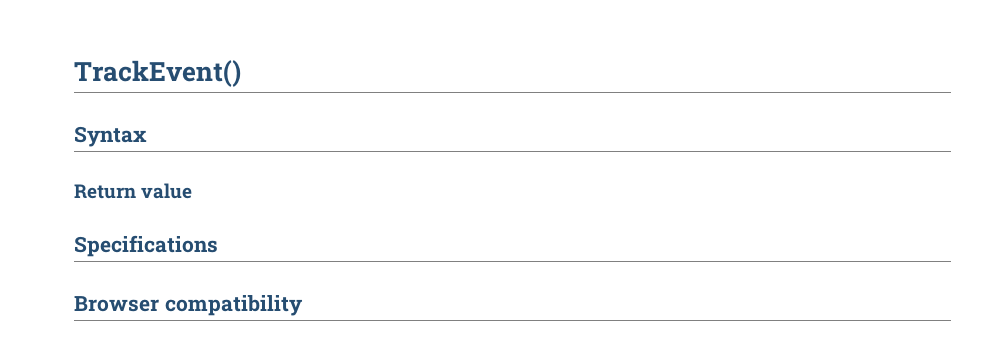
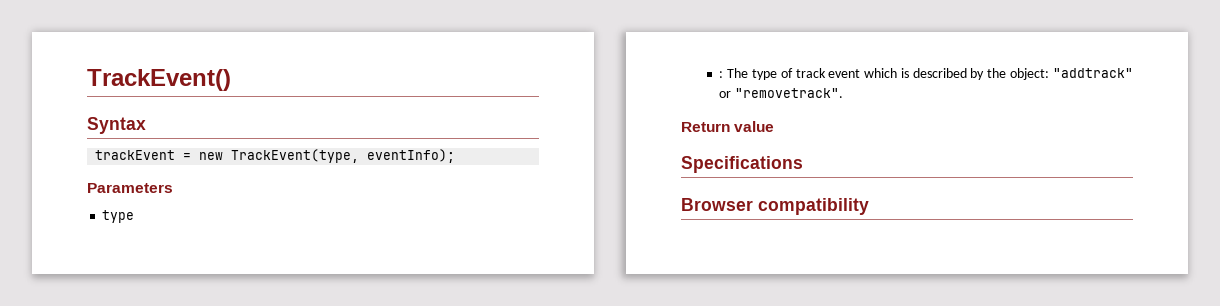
(147, 136) none -> [95,149,456,163] [87,183,173,193] [102,210,135,223] [719,68,1133,80] [719,88,844,98] // trackEvent = new TrackEvent(type, eventInfo); // Parameters // type // : The type of track event which is described by the object: "addtrack" or "removetrack".

